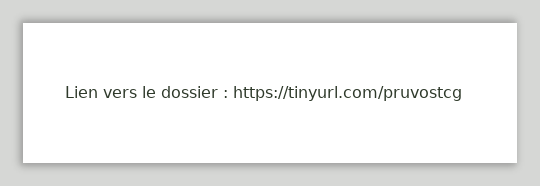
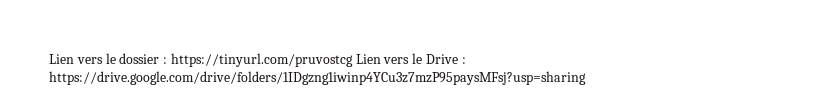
(462, 93) none -> [355,53,466,64] [49,71,586,85] Lien vers le Drive : https://drive.google.com/drive/folders/1IDgzng1iwinp4YCu3z7mzP95paysMFsj?usp=sharing

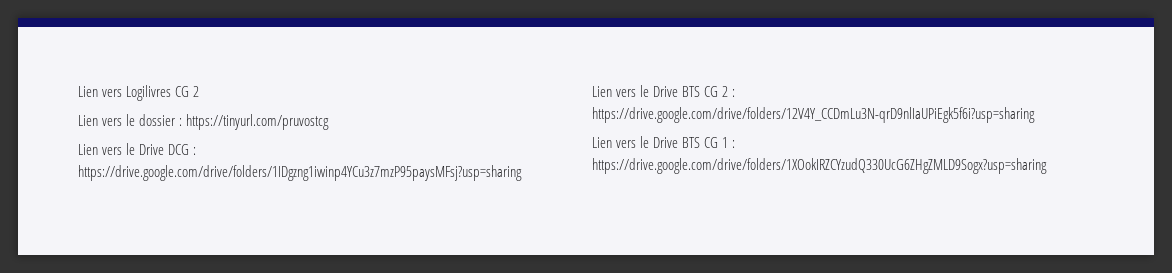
[49,54,103,64] Lien vers -> [78,85,200,101] [78,115,123,126] Lien vers Logilivres CG 2 // Lien vers
[355,53,459,64] Lien vers le Drive -> [78,143,190,155] // Lien vers le Drive DCG
(586, 78) none -> [592,85,736,97] [592,107,1035,123] [592,136,736,148] [592,158,1047,174] // Lien vers le Drive BTS CG 2 : https://drive.google.com/drive/folders/12V4Y_CCDmLu3N-qrD9nlIaUPiEgk5f6i?usp=sharing // Lien vers le Drive BTS CG 1 : https://drive.google.com/drive/folders/1XOokIRZCYzudQ330UcG6ZHgZMLD9Sogx?usp=sharing

